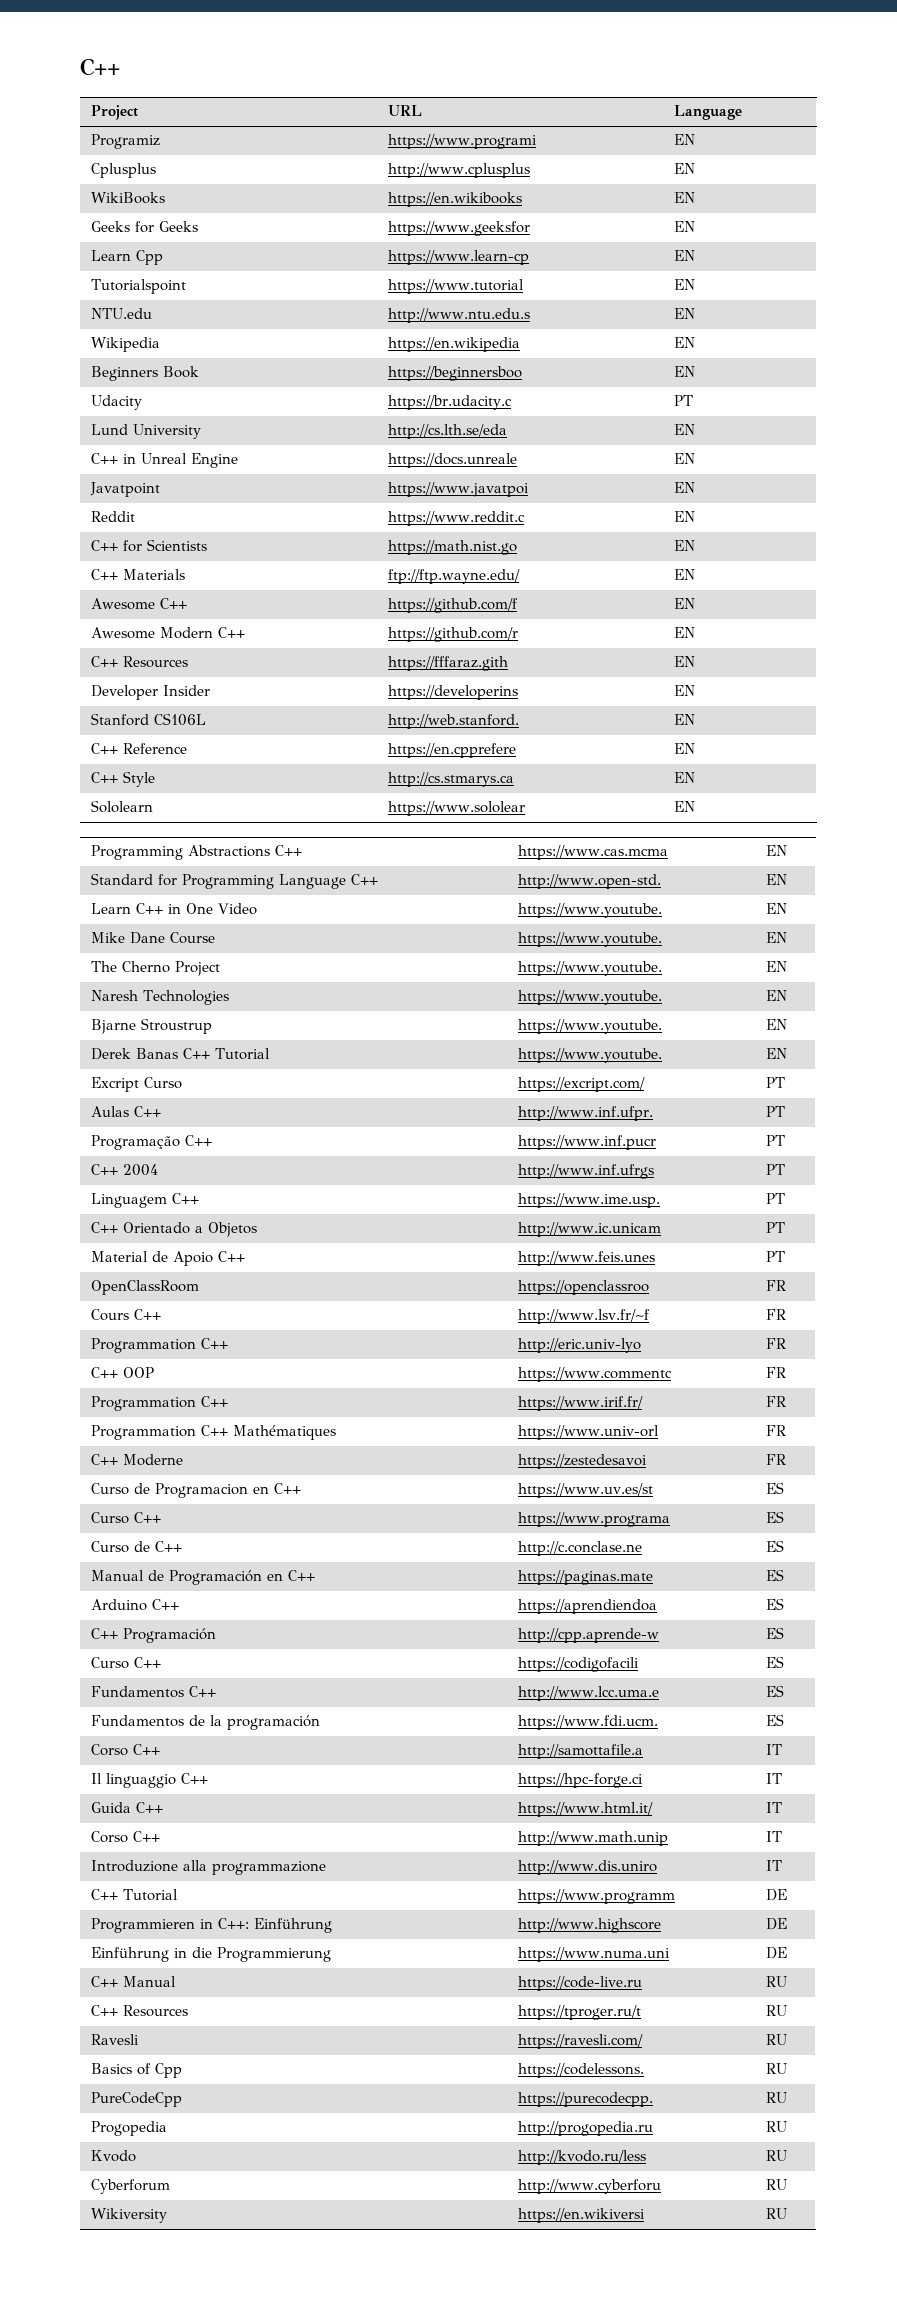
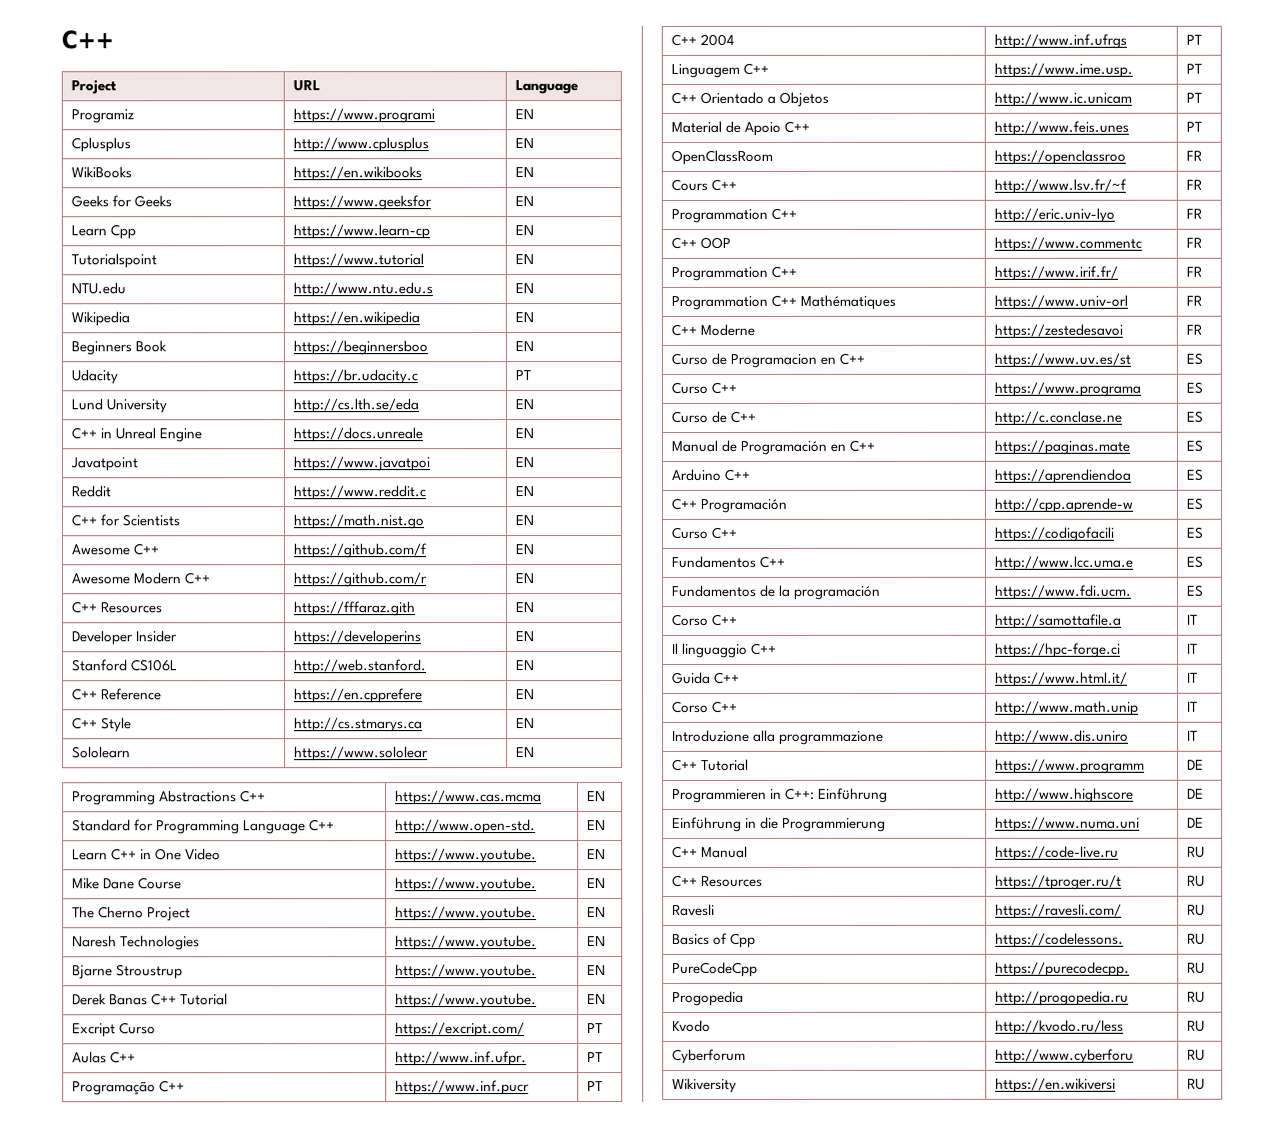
[90,569,185,580] [387,569,520,584] [673,569,695,580] // C++ Materials | ftp://ftp.wayne.edu/ | EN -> (535, 520) none

